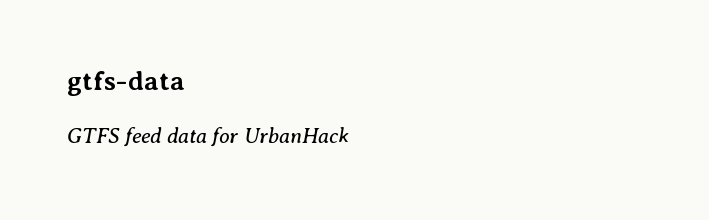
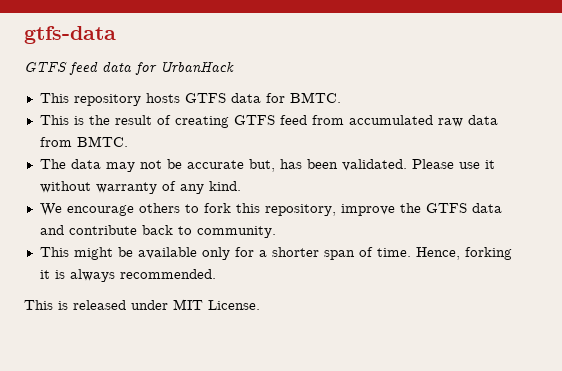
(350, 135) none -> [39,92,341,106] [39,115,498,128] [39,136,128,147] [39,159,495,172] [39,181,241,194] [39,203,502,216] [39,225,276,238] [39,247,512,260] [39,269,216,282] [24,299,260,310] // This repository hosts GTFS data for BMTC. // This is the result of creating GTFS feed from accumulated raw data from BMTC. // The data may not be accurate but, has been validated. Please use it without warranty of any kind. // We encourage others to fork this repository, improve the GTFS data and contribute back to community. // This might be available only for a shorter span of time. Hence, forking it is always recommended. // This is released under MIT License.

